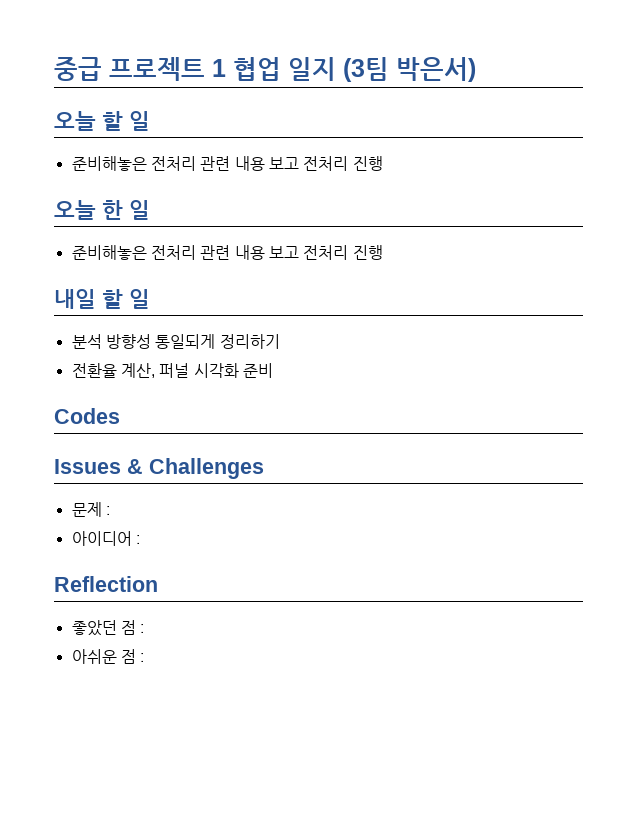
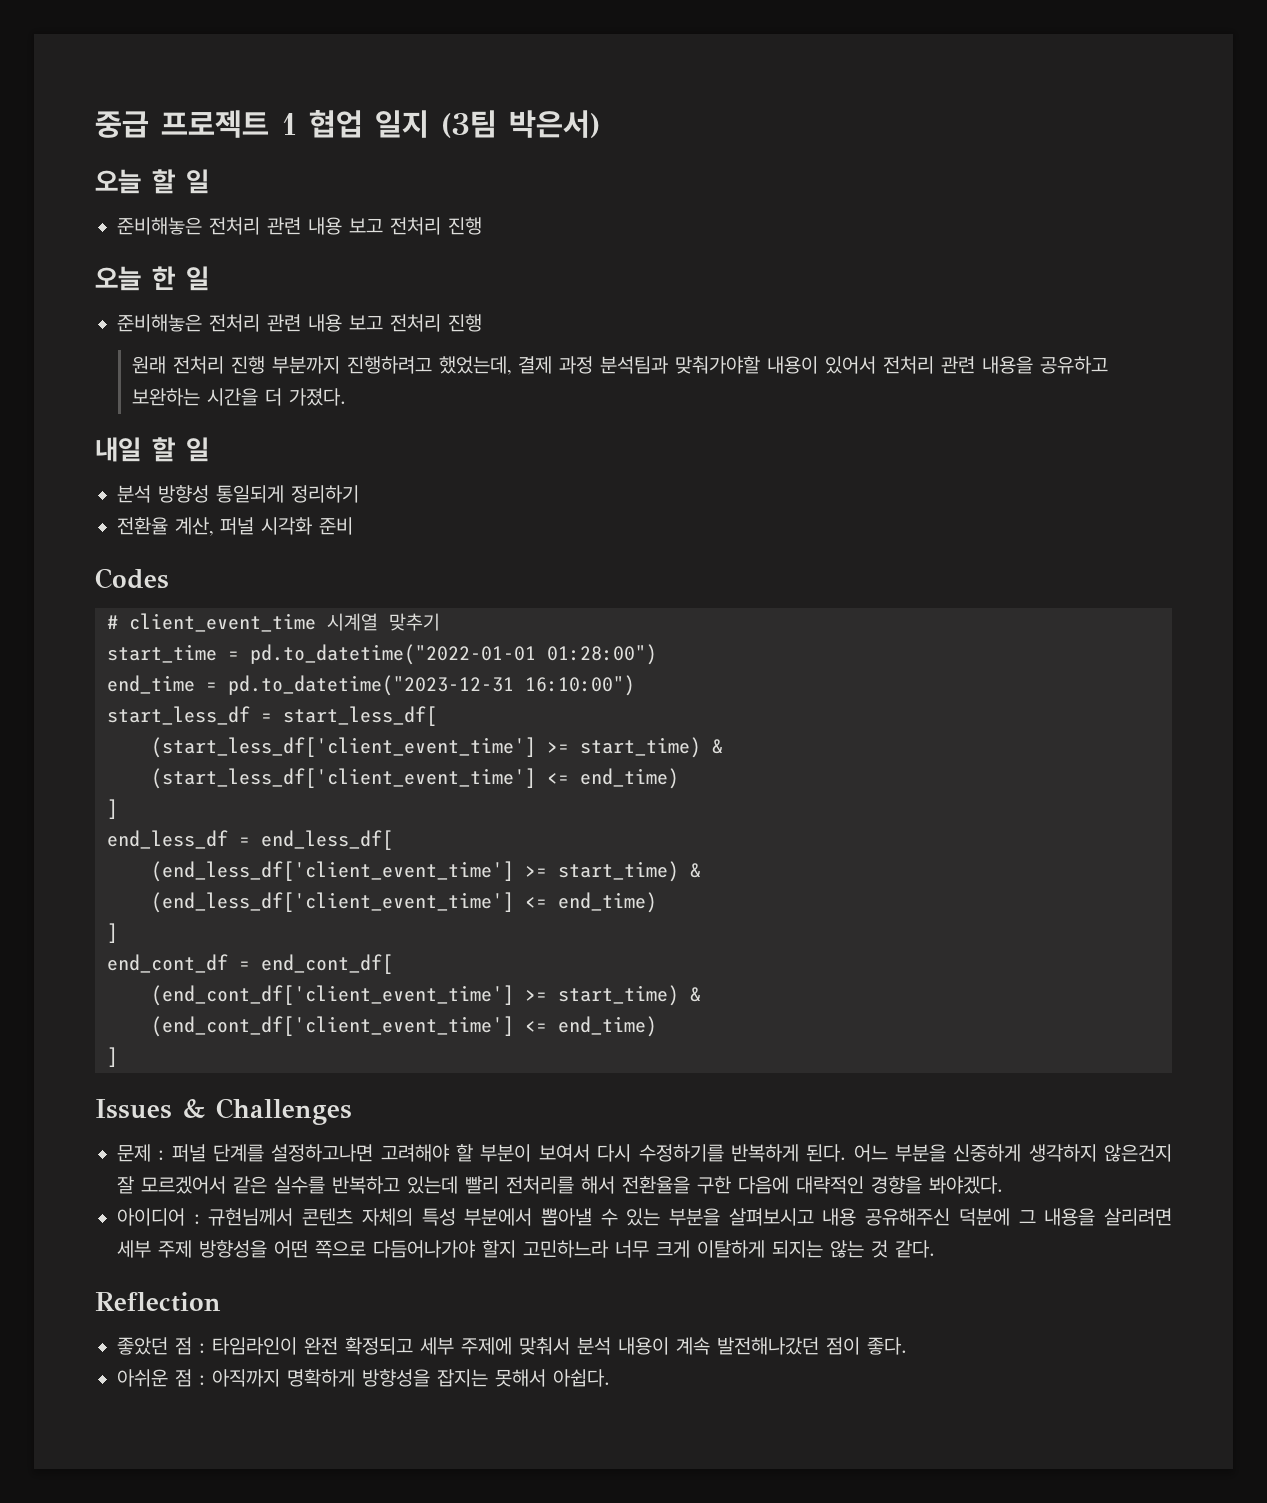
(383, 252) none -> [131,356,1108,375] [131,388,346,406] // 원래 전처리 진행 부분까지 진행하려고 했었는데, 결제 과정 분석팀과 맞춰가야할 내용이 있어서 전처리 관련 내용을 공유하고 보완하는 시간을 더 가졌다.
(120, 416) none -> [107,613,440,632] [107,644,657,665] [107,675,635,696] [107,706,437,726] [151,737,723,758] [151,768,679,789] [107,799,118,819] [107,830,393,850] [151,861,701,882] [151,892,657,913] [107,923,118,943] [107,954,393,974] [151,985,701,1006] [151,1016,657,1037] [107,1047,118,1067] // # client_event_time 시계열 맞추기 // start_time = pd.to_datetime("2022-01-01 01:28:00") // end_time = pd.to_datetime("2023-12-31 16:10:00") // start_less_df = start_less_df[ // (start_less_df['client_event_time'] >= start_time) & // (start_less_df['client_event_time'] <= end_time) // ] // end_less_df = end_less_df[ // (end_less_df['client_event_time'] >= start_time) & // (end_less_df['client_event_time'] <= end_time) // ] // end_cont_df = end_cont_df[ // (end_cont_df['client_event_time'] >= start_time) & // (end_cont_df['client_event_time'] <= end_time) // ]
[71,531,140,546] [54,576,158,592] [71,620,145,636] [71,649,145,664] // 아이디어 : // Reflection // 좋았던 점 : // 아쉬운 점 : -> [171,1144,1173,1162] [117,1176,1003,1194] [117,1208,1173,1226] [117,1240,935,1258] [95,1292,221,1312] [117,1337,907,1355] [117,1369,610,1387] 퍼널 단계를 설정하고나면 고려해야 할 부분이 보여서 다시 수정하기를 반복하게 된다. 어느 부분을 신중하게 생각하지 않은건지 잘 모르겠어서 같은 실수를 반복하고 있는데 빨리 전처리를 해서 전환율을 구한 다음에 대략적인 경향을 봐야겠다. // 아이디어 : 규현님께서 콘텐츠 자체의 특성 부분에서 뽑아낼 수 있는 부분을 살펴보시고 내용 공유해주신 덕분에 그 내용을 살리려면 세부 주제 방향성을 어떤 쪽으로 다듬어나가야 할지 고민하느라 너무 크게 이탈하게 되지는 않는 것 같다. // Reflection // 좋았던 점 : 타임라인이 완전 확정되고 세부 주제에 맞춰서 분석 내용이 계속 발전해나갔던 점이 좋다. // 아쉬운 점 : 아직까지 명확하게 방향성을 잡지는 못해서 아쉽다.

